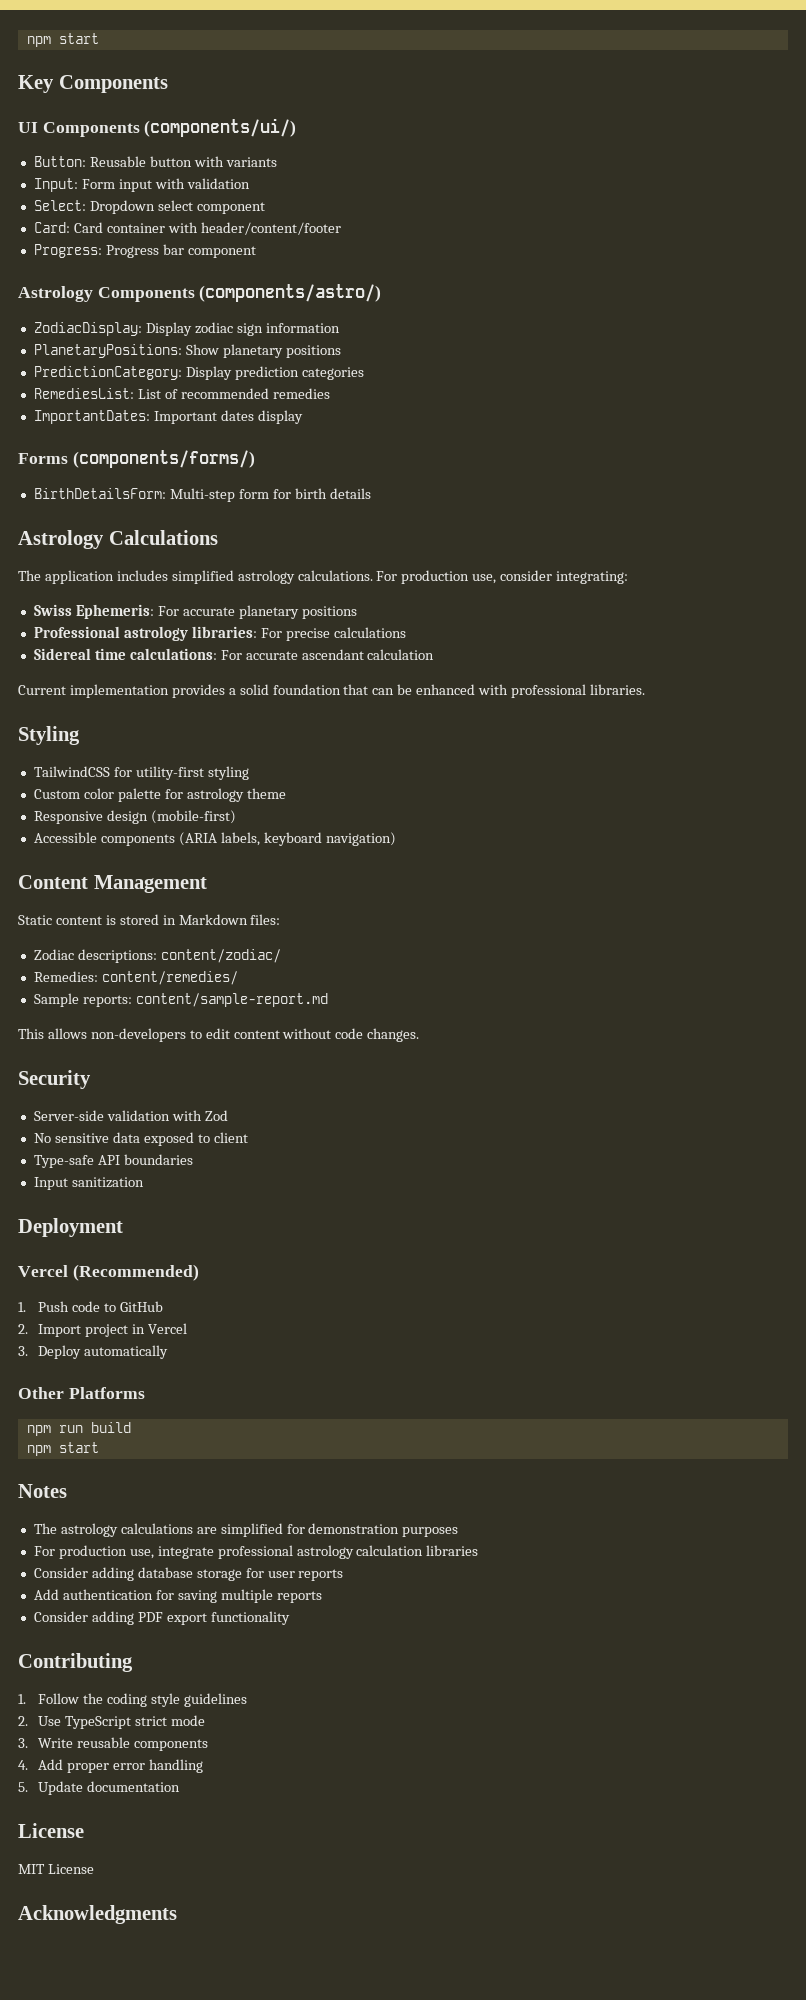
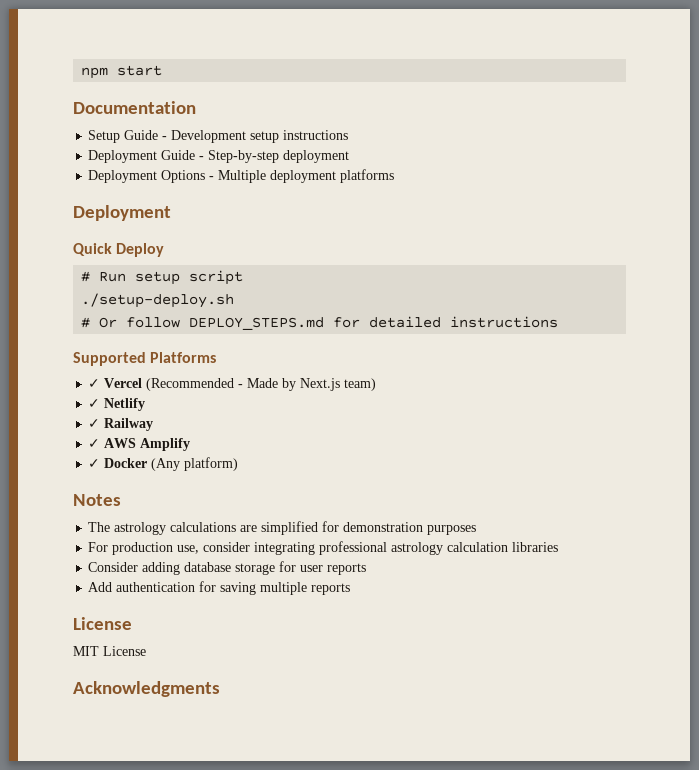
[26,33,99,47] [18,75,168,93] [18,118,297,137] [33,156,277,167] [33,178,250,192] [33,200,265,214] [33,222,341,235] [33,244,256,258] [18,284,382,302] [33,322,340,336] [33,344,341,358] [33,366,364,380] [33,388,330,399] [33,410,303,424] [18,450,255,468] [33,488,371,502] [18,530,218,549] [18,570,629,584] [33,604,357,619] [33,626,406,641] [33,648,435,660] [18,684,645,698] [18,726,80,745] [33,766,249,780] [33,788,286,802] [33,810,236,824] [33,832,396,846] [18,875,207,893] [18,914,281,925] [33,949,281,963] [33,971,238,985] [33,993,328,1007] [18,1028,420,1042] [18,1070,91,1089] [33,1110,228,1121] [33,1132,248,1146] [33,1154,193,1168] [33,1177,144,1190] [18,1218,123,1237] [18,1264,199,1281] [18,1301,163,1312] [18,1323,187,1337] [18,1345,169,1359] [18,1387,145,1399] [26,1422,131,1436] [26,1442,99,1456] npm start // Key Components // UI Components (components/ui/) // Button: Reusable button with variants // Input: Form input with validation // Select: Dropdown select component // Card: Card container with header/content/footer // Progress: Progress bar component // Astrology Components (components/astro/) // ZodiacDisplay: Display zodiac sign information // PlanetaryPositions: Show planetary positions // PredictionCategory: Display prediction categories // RemediesList: List of recommended remedies // ImportantDates: Important dates display // Forms (components/forms/) // BirthDetailsForm: Multi-step form for birth details // Astrology Calculations // The application includes simplified astrology calculations. For production use, consider integrating: // Swiss Ephemeris: For accurate planetary positions // Professional astrology libraries: For precise calculations // Sidereal time calculations: For accurate ascendant calculation // Current implementation provides a solid foundation that can be enhanced with professional libraries. // Styling // TailwindCSS for utility-first styling // Custom color palette for astrology theme // Responsive design (mobile-first) // Accessible components (ARIA labels, keyboard navigation) // Content Management // Static content is stored in Markdown files: // Zodiac descriptions: content/zodiac/ // Remedies: content/remedies/ // Sample reports: content/sample-report.md // This allows non-developers to edit content without code changes. // Security // Server-side validation with Zod // No sensitive data exposed to client // Type-safe API boundaries // Input sanitization // Deployment // Vercel (Recommended) // 1. Push code to GitHub // 2. Import project in Vercel // 3. Deploy automatically // Other Platforms // npm run build // npm start -> [81,65,163,79] [73,101,196,114] [88,130,349,143] [88,150,350,163] [88,169,395,183] [73,205,171,221] [73,243,165,257] [81,270,244,285] [81,293,235,308] [81,316,559,330] [73,352,217,366] [88,378,377,391] [88,398,146,411] [88,418,154,431] [88,438,191,451] [88,457,239,471] npm start // Documentation // Setup Guide - Development setup instructions // Deployment Guide - Step-by-step deployment // Deployment Options - Multiple deployment platforms // Deployment // Quick Deploy // # Run setup script // ./setup-deploy.sh // # Or follow DEPLOY_STEPS.md for detailed instructions // Supported Platforms // ✓ Vercel (Recommended - Made by Next.js team) // ✓ Netlify // ✓ Railway // ✓ AWS Amplify // ✓ Docker (Any platform)
[157,1546,214,1559] integrate -> [203,542,316,555] consider integrating
[33,1611,290,1625] [18,1653,133,1672] [18,1693,247,1707] [18,1715,205,1729] [18,1737,208,1751] [18,1759,203,1773] [18,1781,181,1795] // Consider adding PDF export functionality // Contributing // 1. Follow the coding style guidelines // 2. Use TypeScript strict mode // 3. Write reusable components // 4. Add proper error handling // 5. Update documentation -> (351, 589) none

